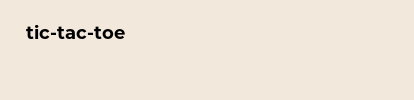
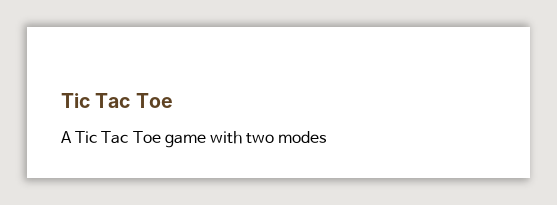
[26,24,125,39] tic-tac-toe -> [61,93,173,108] [61,131,328,148] Tic Tac Toe // A Tic Tac Toe game with two modes

